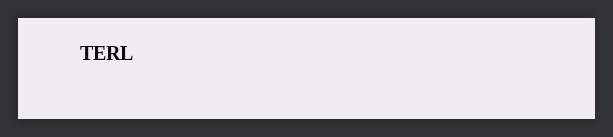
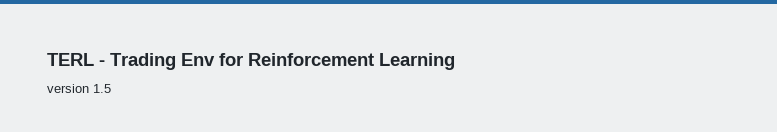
(133, 53) none -> [99,53,455,70] [47,84,111,93] - Trading Env for Reinforcement Learning // version 1.5

